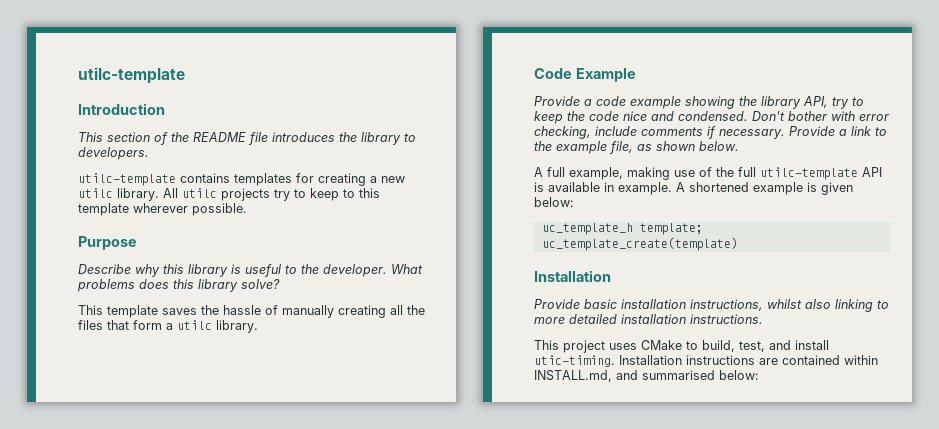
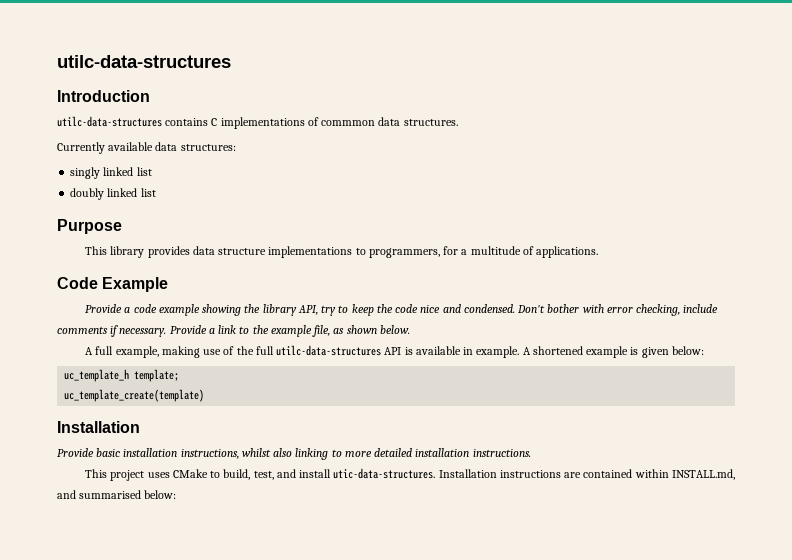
[78,67,185,84] utilc-template -> [57,55,231,68] utilc-data-structures
[78,132,416,145] [78,147,149,160] [78,173,405,186] [78,188,380,201] [78,203,247,216] [78,236,137,250] [78,264,423,277] [77,279,280,292] [78,305,425,318] [78,320,258,333] This section of the README file introduces the library to developers. // utilc-template contains templates for creating a new utilc library. All utilc projects try to keep to this template wherever possible. // Purpose // Describe why this library is useful to the developer. What problems does this library solve? // This template saves the hassle of manually creating all the files that form a utilc library. -> [57,116,458,129] [57,142,236,154] [70,167,152,179] [70,188,156,200] [57,219,122,234] [85,246,599,258] utilc-data-structures contains C implementations of commmon data structures. // Currently available data structures: // singly linked list // doubly linked list // Purpose // This library provides data structure implementations to programmers, for a multitude of applications.
[760,167,858,180] utilc-template -> [276,345,382,356] utilc-data-structures
[534,355,615,367] utic-timing. -> [333,468,436,479] utic-data-structures.

